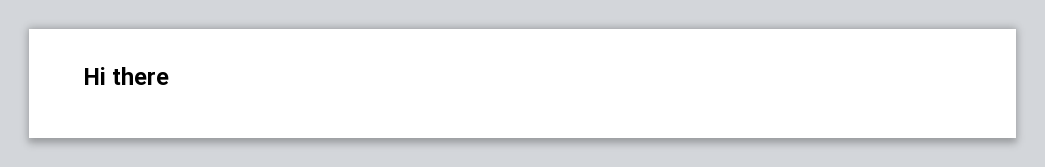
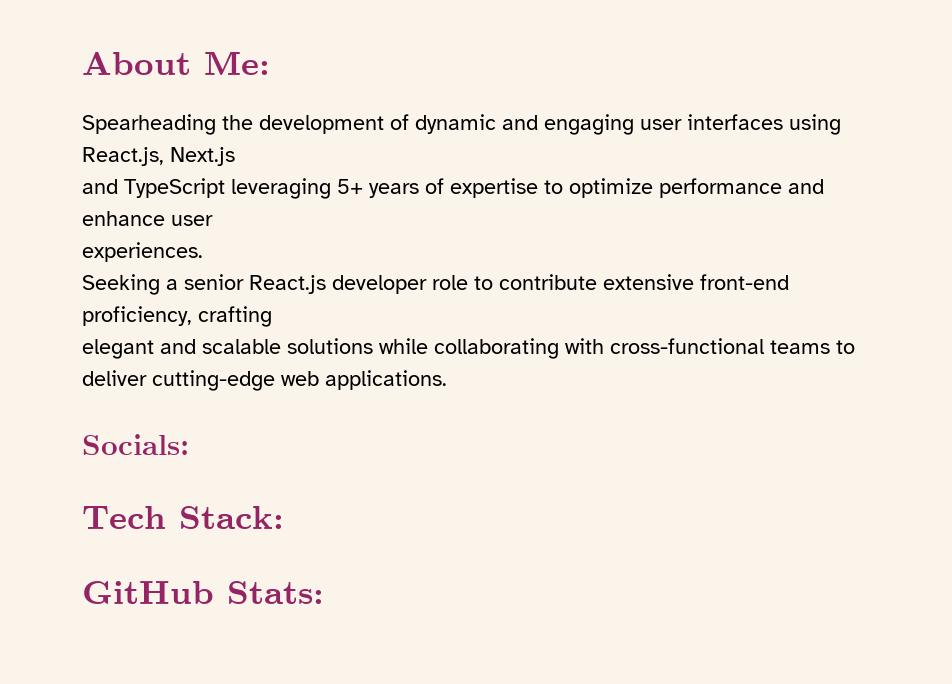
[84,67,170,85] Hi there -> [82,51,270,75] [82,114,841,135] [82,147,235,166] [82,178,824,199] [82,211,213,226] [82,242,203,262] [82,274,789,295] [82,306,272,327] [82,338,855,359] [82,370,447,391] [82,434,189,455] [82,506,284,529] [82,581,324,604] About Me: // Spearheading the development of dynamic and engaging user interfaces using React.js, Next.js // and TypeScript leveraging 5+ years of expertise to optimize performance and enhance user // experiences. // Seeking a senior React.js developer role to contribute extensive front-end proficiency, crafting // elegant and scalable solutions while collaborating with cross-functional teams to deliver cutting-edge web applications. // Socials: // Tech Stack: // GitHub Stats:

